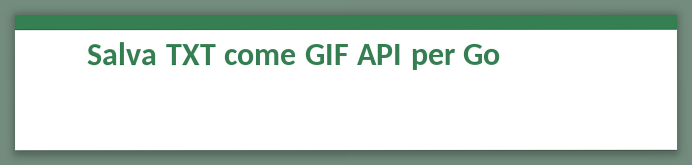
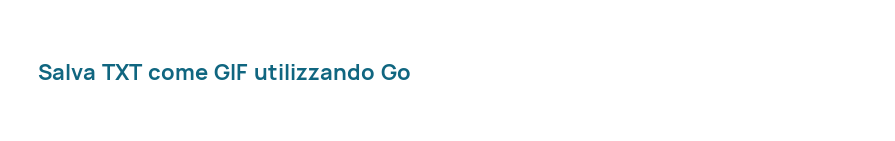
[356,43,455,70] API per -> [253,64,375,80] utilizzando

